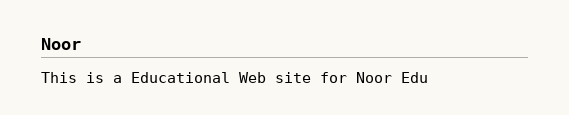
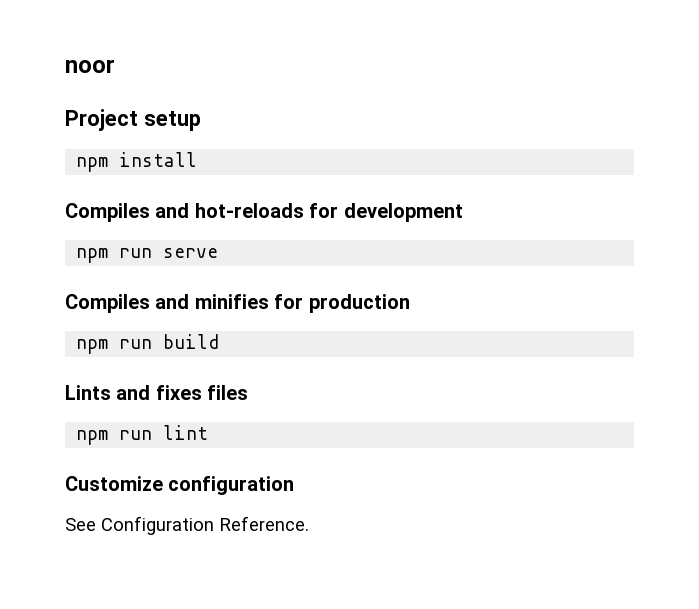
[41,38,81,50] [41,72,428,83] Noor // This is a Educational Web site for Noor Edu -> [65,59,115,73] [65,109,201,131] [76,152,198,172] [65,203,463,222] [76,248,219,263] [65,294,410,313] [76,334,220,354] [65,385,249,400] [76,425,209,445] [65,476,295,495] [65,516,309,535] noor // Project setup // npm install // Compiles and hot-reloads for development // npm run serve // Compiles and minifies for production // npm run build // Lints and fixes files // npm run lint // Customize configuration // See Configuration Reference.

